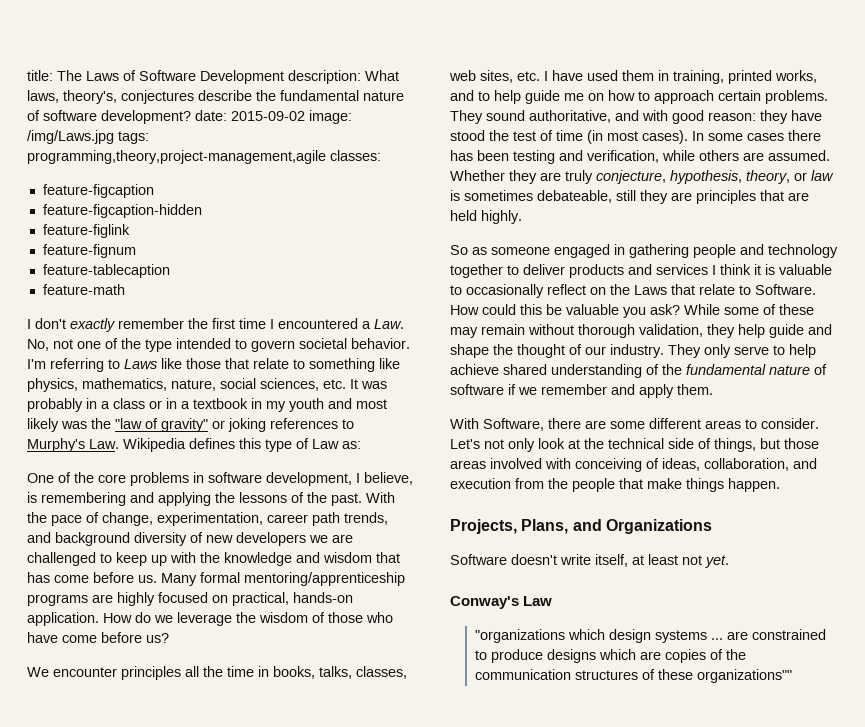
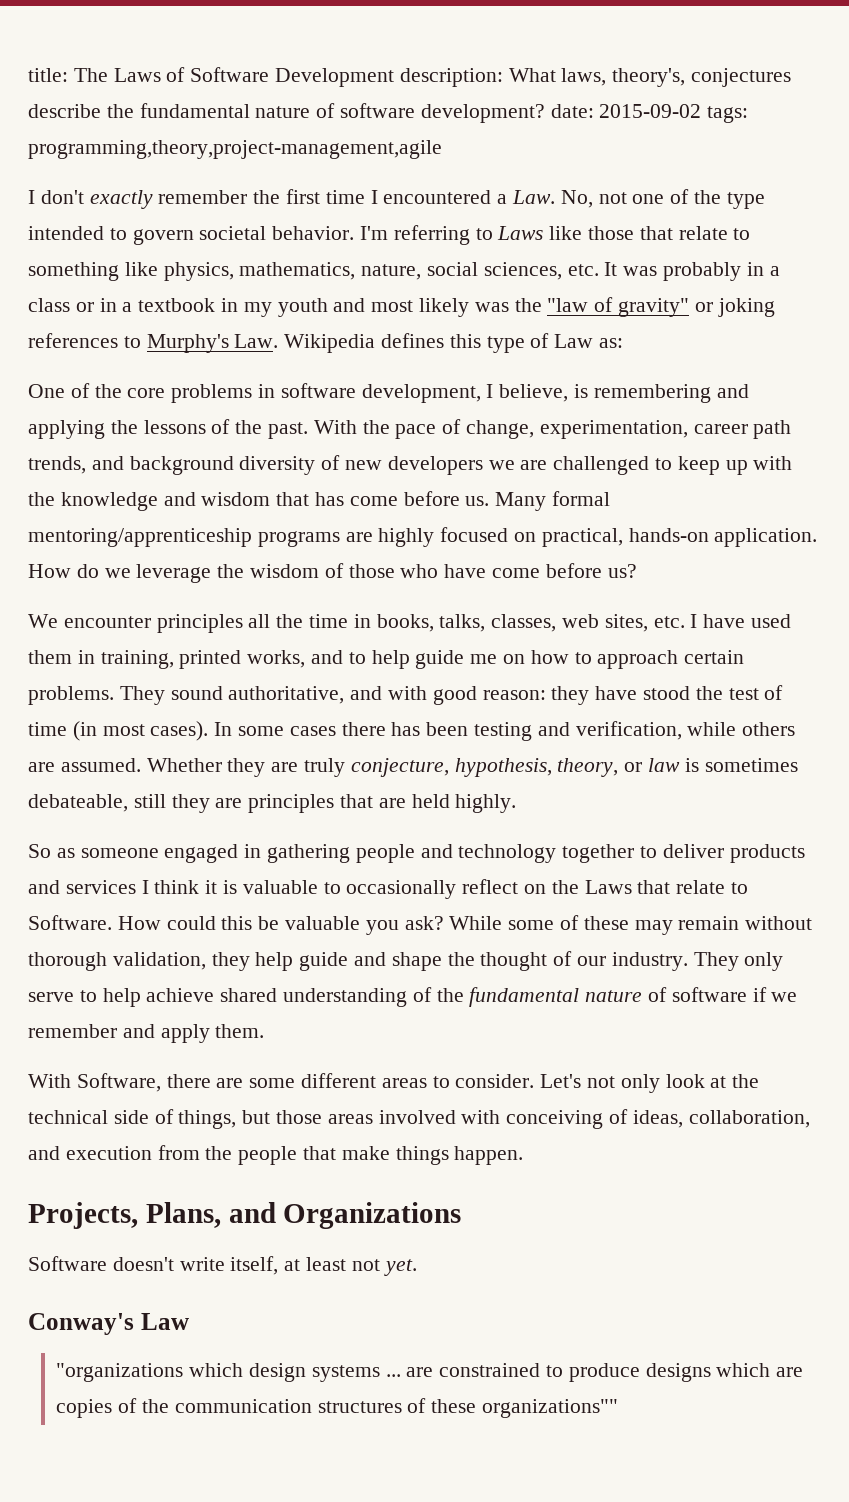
[309,110,352,124] [27,130,114,144] image: /img/Laws.jpg -> (702, 111) none
[330,150,381,161] [42,184,154,198] [42,204,202,218] [42,224,130,238] [42,244,136,258] [42,264,170,278] [42,284,125,295] classes: // feature-figcaption // feature-figcaption-hidden // feature-figlink // feature-fignum // feature-tablecaption // feature-math -> (442, 149) none

